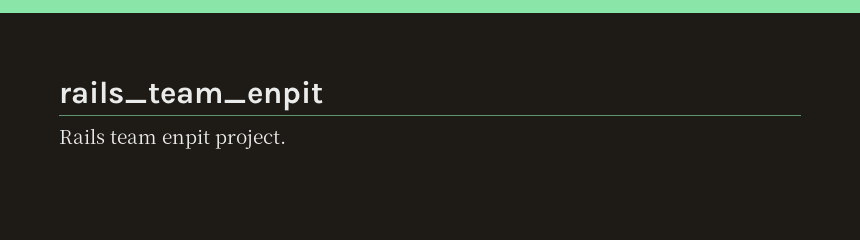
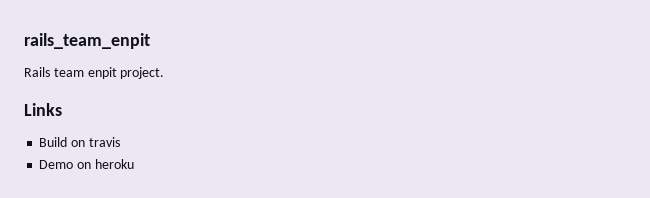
(287, 139) none -> [24,103,62,116] [39,137,120,147] [39,159,134,169] // Links // Build on travis // Demo on heroku

